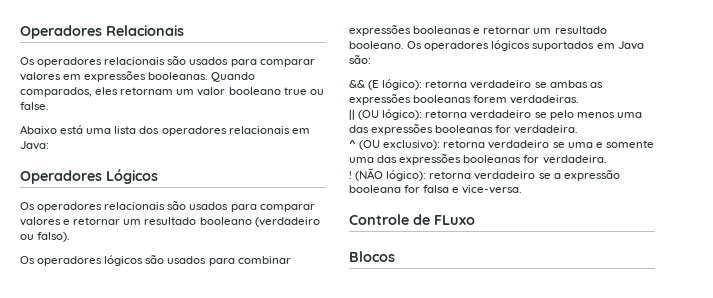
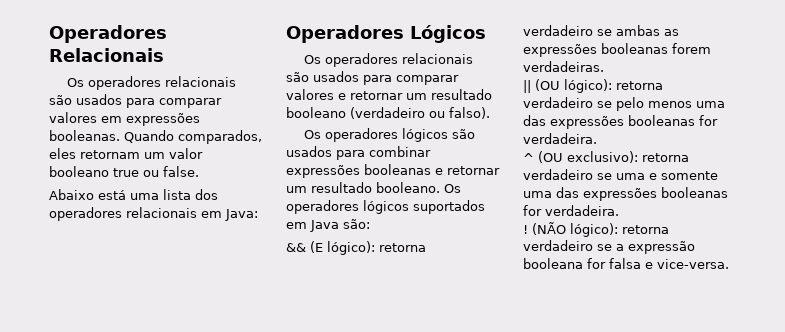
[349,214,475,225] [349,251,395,262] // Controle de FLuxo // Blocos -> (729, 264) none

